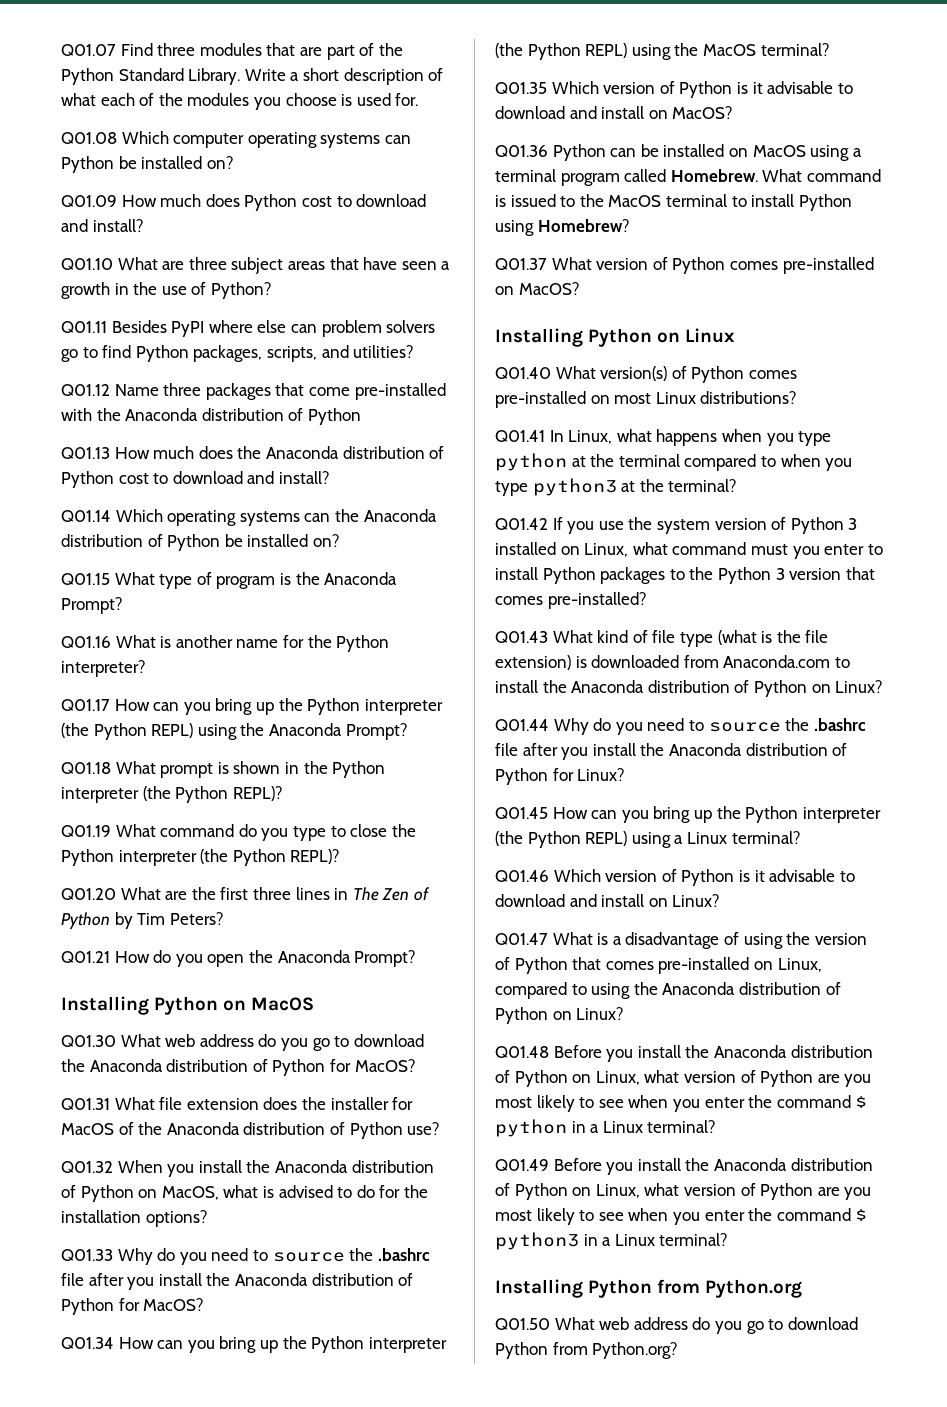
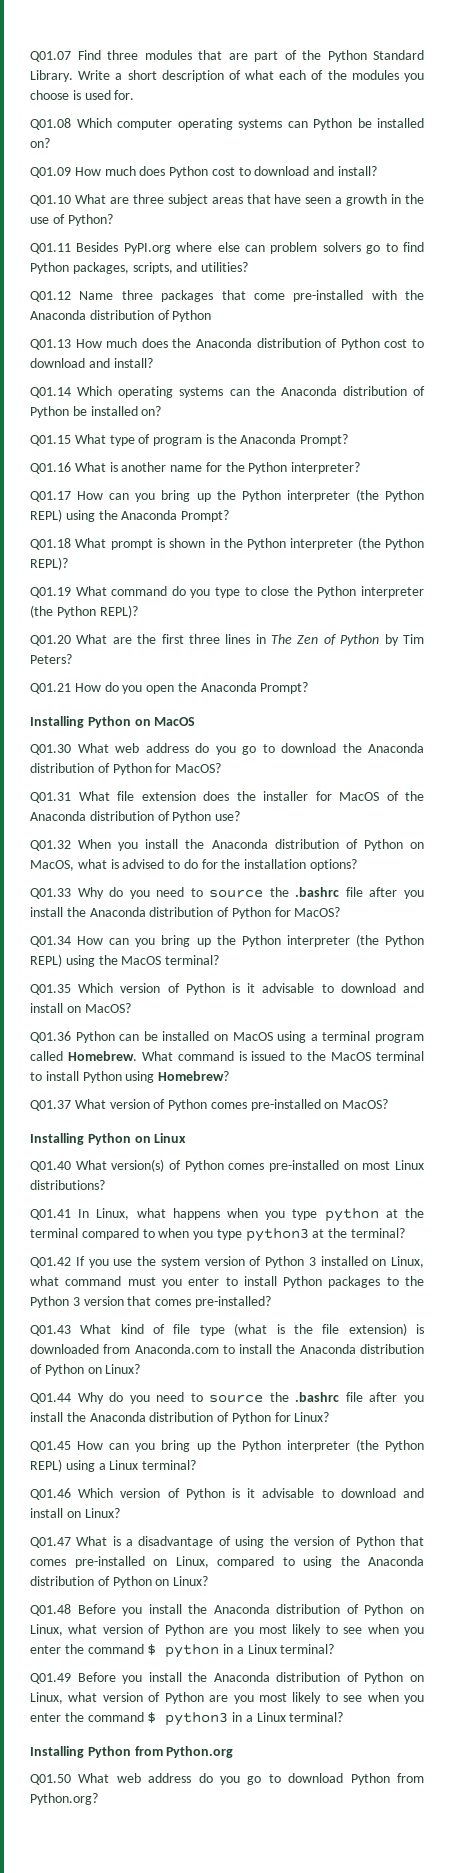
[171,321,205,337] PyPI -> [123,243,171,254] PyPI.org

